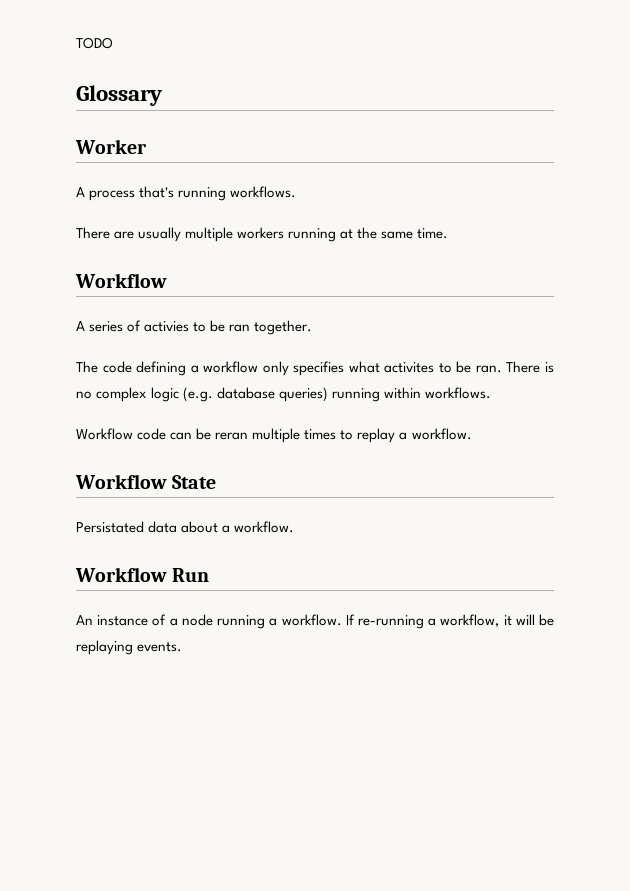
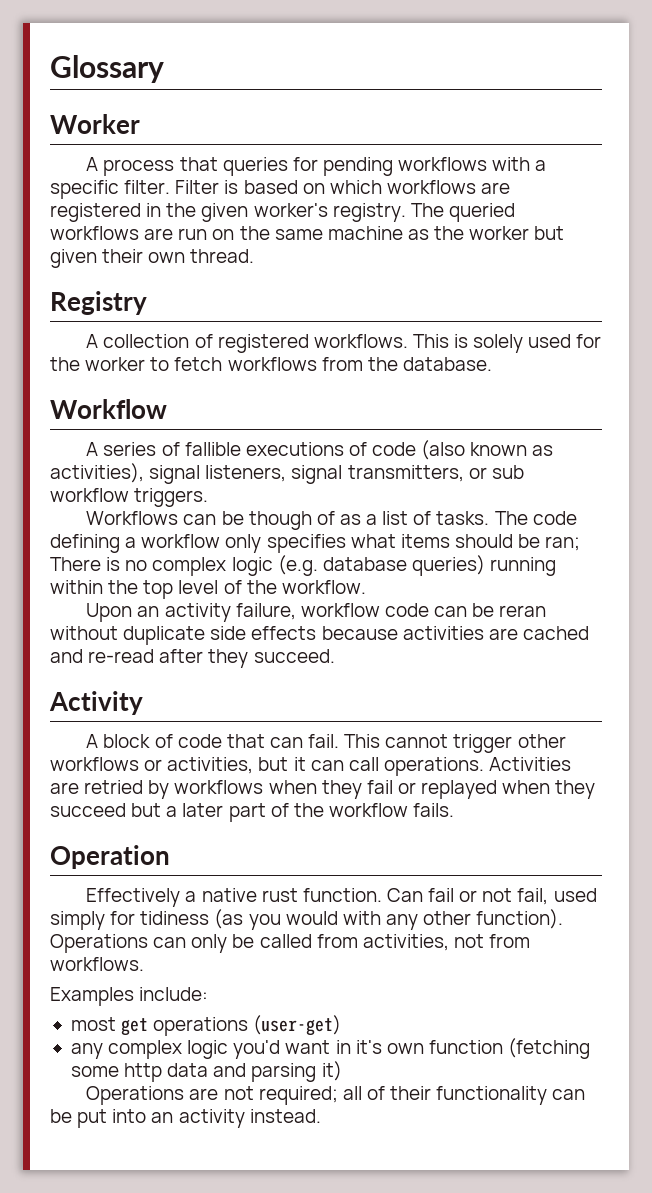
[76,37,113,49] TODO // -> (50, 69) none
[139,186,297,201] [76,227,449,242] [75,273,167,288] [76,320,313,335] that's running workflows. // There are usually multiple workers running at the same time. // Workflow // A series of activies to be ran together. // -> [179,157,547,176] [50,180,511,199] [50,203,515,222] [50,226,565,240] [50,249,255,268] [50,291,147,315] [86,334,602,353] [50,357,492,371] [50,399,167,419] [86,440,554,460] [50,463,524,484] [50,488,209,507] [86,511,490,530] that queries for pending workflows with a specific filter. Filter is based on which workflows are registered in the given worker's registry. The queried workflows are run on the same machine as the worker but given their own thread. // Registry // A collection of registered workflows. This is solely used for the worker to fetch workflows from the database. // Workflow // A series of fallible executions of code (also known as activities), signal listeners, signal transmitters, or sub workflow triggers. // Workflows can be though of as a list of tasks.
[384,361,502,373] activites to be ran. -> [400,534,581,551] items should be ran;
[425,387,492,399] [76,428,472,443] [75,474,217,489] [76,521,295,533] [75,567,210,582] [76,614,555,629] [76,640,183,655] workflows. // Workflow code can be reran multiple times to replay a workflow. // Workflow State // Persistated data about a workflow. // Workflow Run // An instance of a node running a workflow. If re-running a workflow, it will be replaying events. -> [108,580,366,599] [86,603,547,622] [50,626,589,645] [50,649,335,668] [49,691,143,715] [86,734,566,753] [50,757,572,776] [50,780,596,799] [50,803,455,822] [50,845,170,869] [86,888,597,907] [50,909,564,930] [50,934,531,953] [50,957,144,971] [50,987,209,1006] [70,1015,342,1036] [70,1038,591,1059] [70,1061,342,1082] [86,1086,586,1105] [50,1109,321,1128] the top level of the workflow. // Upon an activity failure, workflow code can be reran without duplicate side effects because activities are cached and re-read after they succeed. // Activity // A block of code that can fail. This cannot trigger other workflows or activities, but it can call operations. Activities are retried by workflows when they fail or replayed when they succeed but a later part of the workflow fails. // Operation // Effectively a native rust function. Can fail or not fail, used simply for tidiness (as you would with any other function). Operations can only be called from activities, not from workflows. // Examples include: // most get operations (user-get) // any complex logic you'd want in it's own function (fetching some http data and parsing it) // Operations are not required; all of their functionality can be put into an activity instead.

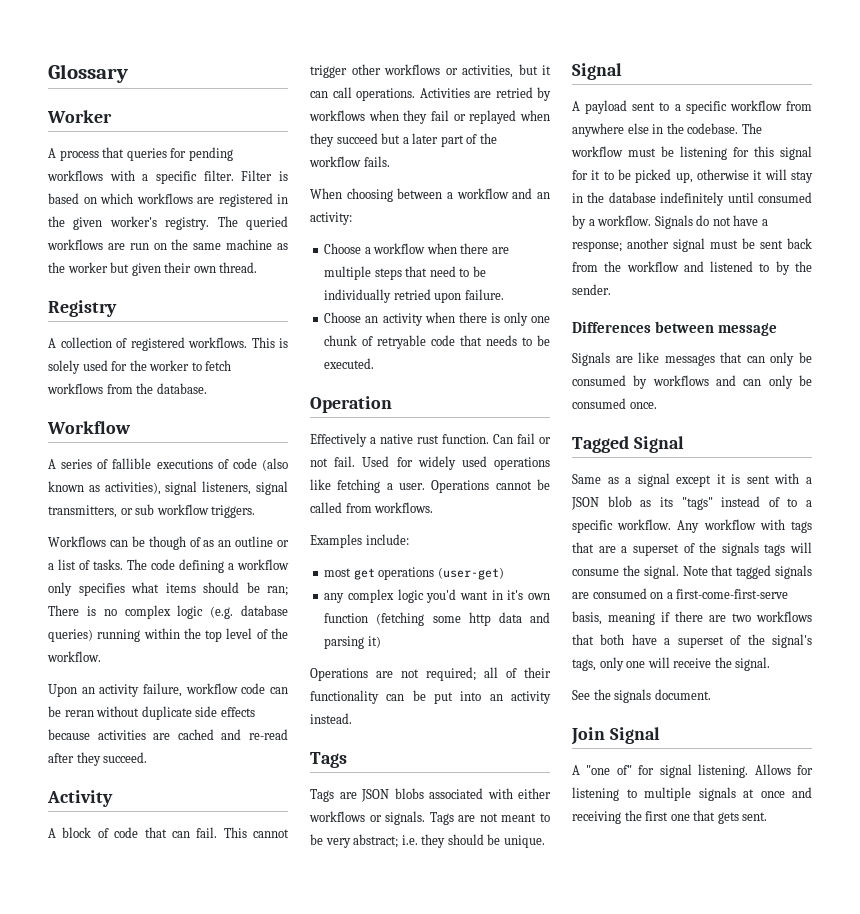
(361, 519) none -> [218,536,289,547] an outline or
(455, 810) none -> [310,188,550,202] [310,212,352,225] [324,243,509,254] [324,266,486,280] [324,289,504,303] [324,312,550,326] [324,335,550,349] [324,358,375,369] // When choosing between a workflow and an activity: // Choose a workflow when there are multiple steps that need to be individually retried upon failure. // Choose an activity when there is only one chunk of retryable code that needs to be executed.
[517,888,597,905] [50,909,564,930] [50,934,484,953] fail, used simply for tidiness (as you would with any other function). Operations can only be called from activities, not -> [334,456,550,470] [310,479,550,493] [310,502,342,513] fail. Used for widely used operations like fetching a user. Operations cannot be called
(321, 1116) none -> [310,752,347,768] [310,788,551,802] [309,811,550,825] [310,834,545,848] [572,63,622,80] [572,100,812,114] [572,123,762,137] [571,146,812,160] [572,169,813,183] [572,192,812,206] [572,215,768,229] [572,238,812,252] [572,261,812,275] [572,284,611,295] [572,321,778,336] [572,352,812,366] [572,375,812,389] [572,398,657,409] [572,436,684,453] [572,473,812,487] [571,496,812,510] [572,519,812,533] [572,542,812,556] [572,565,812,579] [572,588,789,599] [572,611,812,625] [572,634,812,648] [572,657,771,671] [572,689,711,703] [571,727,660,745] [572,764,813,778] [572,787,812,801] [572,810,768,824] // Tags // Tags are JSON blobs associated with either workflows or signals. Tags are not meant to be very abstract; i.e. they should be unique. // Signal // A payload sent to a specific workflow from anywhere else in the codebase. The workflow must be listening for this signal for it to be picked up, otherwise it will stay in the database indefinitely until consumed by a workflow. Signals do not have a response; another signal must be sent back from the workflow and listened to by the sender. // Differences between message // Signals are like messages that can only be consumed by workflows and can only be consumed once. // Tagged Signal // Same as a signal except it is sent with a JSON blob as its "tags" instead of to a specific workflow. Any workflow with tags that are a superset of the signals tags will consume the signal. Note that tagged signals are consumed on a first-come-first-serve basis, meaning if there are two workflows that both have a superset of the signal's tags, only one will receive the signal. // See the signals document. // Join Signal // A "one of" for signal listening. Allows for listening to multiple signals at once and receiving the first one that gets sent.

